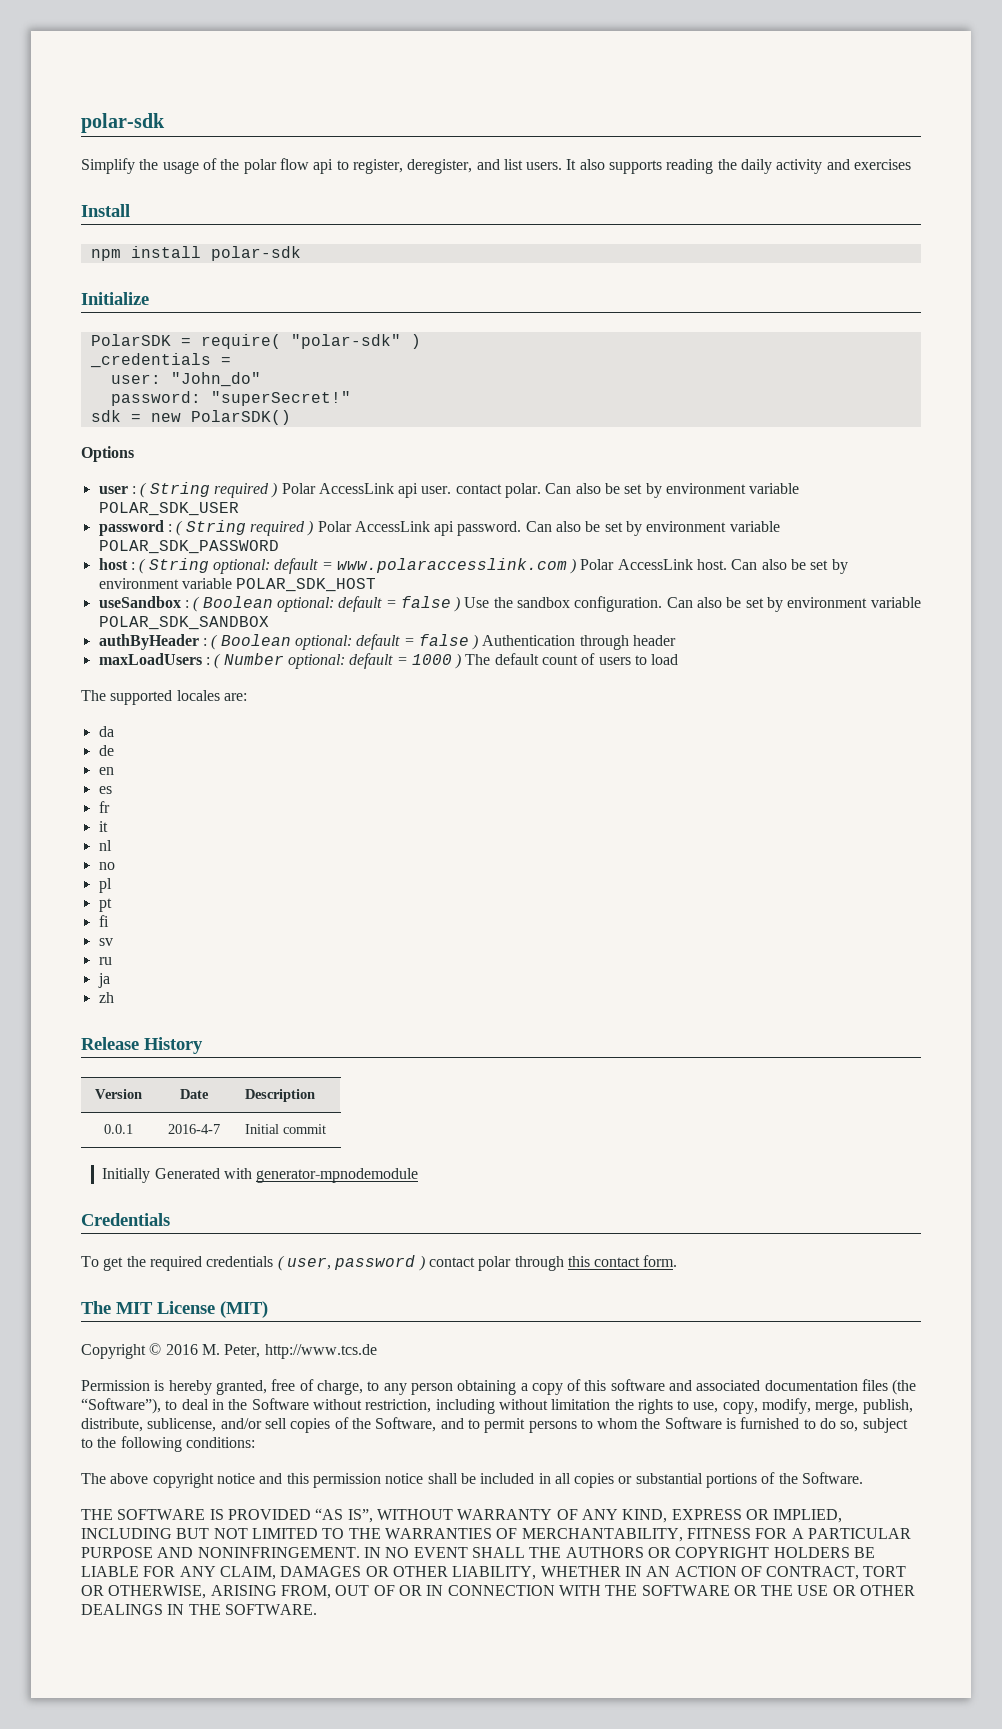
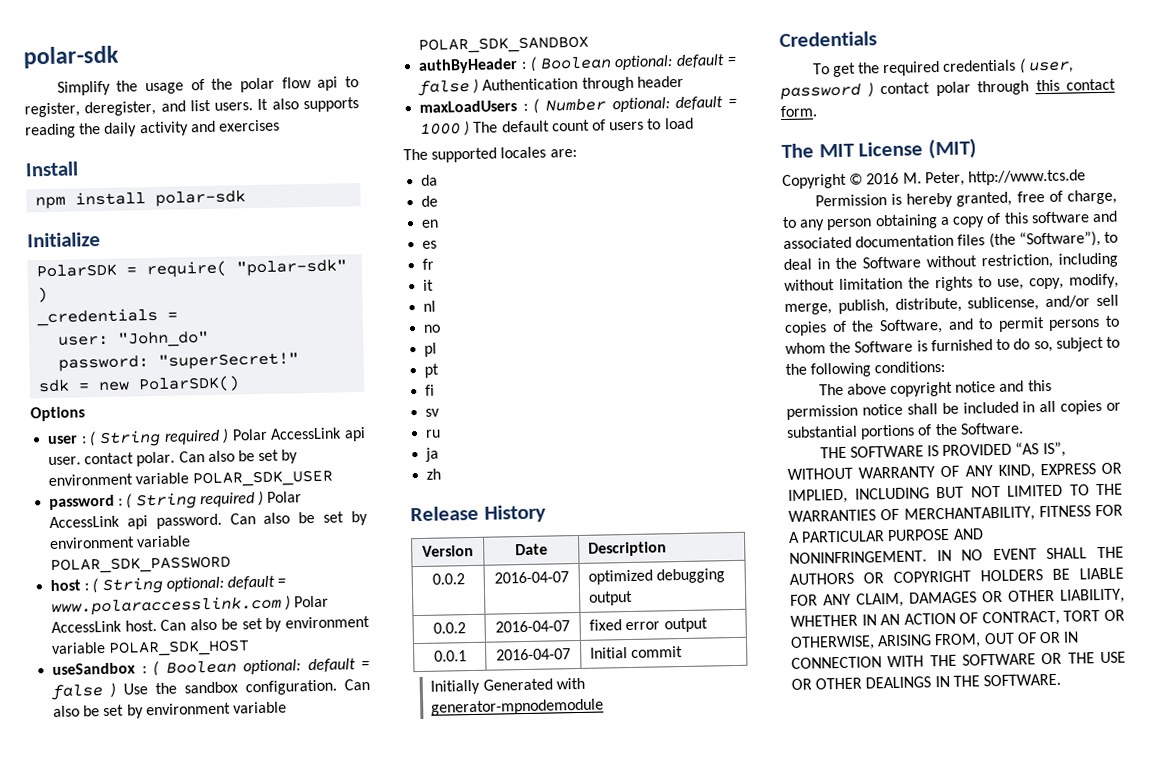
(315, 1095) none -> [431,573,465,585] [494,571,569,584] [588,568,726,585] [589,590,634,606] [432,622,466,634] [495,620,570,633] [589,617,708,633] // 0.0.2 | 2016-04-07 | optimized debugging output // 0.0.2 | 2016-04-07 | fixed error output
[167,1124,220,1134] 2016-4-7 -> [496,648,571,661] 2016-04-07

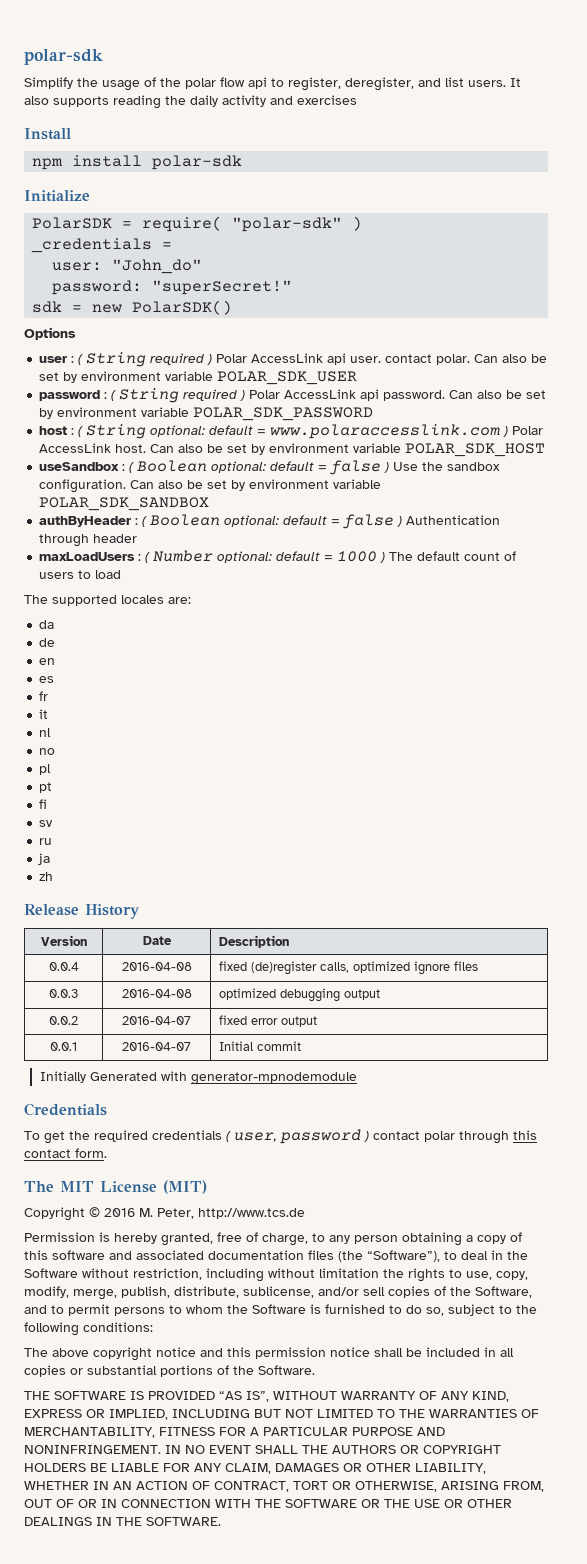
[431,573,465,585] [494,571,569,584] 0.0.2 | 2016-04-07 -> [48,962,79,971] [121,962,192,971] [219,961,479,975] [49,989,78,998] [121,989,192,998] 0.0.4 | 2016-04-08 | fixed (de)register calls, optimized ignore files // 0.0.3 | 2016-04-08

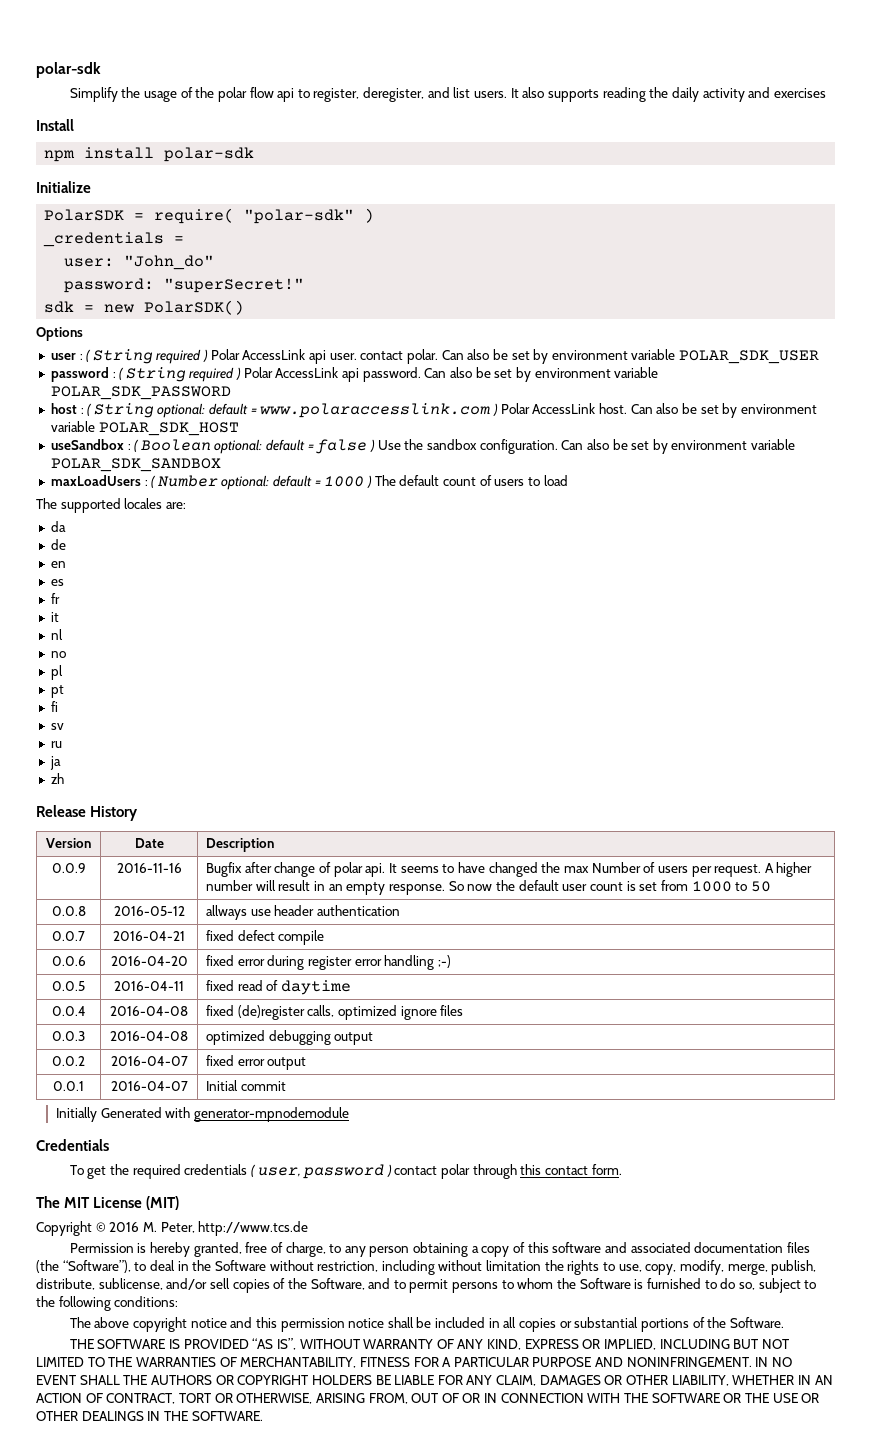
[39,514,501,529] [39,534,138,547] // authByHeader : ( Boolean optional: default = false ) Authentication through header -> (221, 465) none
(290, 941) none -> [51,863,86,873] [116,863,182,873] [206,862,813,877] [206,880,771,895] [51,906,86,916] [113,906,185,916] [206,905,401,920] [52,931,85,941] [113,931,185,941] [206,930,325,945] [51,956,86,966] [110,956,188,966] [206,955,452,970] [52,981,85,991] [114,981,184,991] [206,980,352,995] // 0.0.9 | 2016-11-16 | Bugfix after change of polar api. It seems to have changed the max Number of users per request. A higher number will result in an empty response. So now the default user count is set from 1000 to 50 // 0.0.8 | 2016-05-12 | allways use header authentication // 0.0.7 | 2016-04-21 | fixed defect compile // 0.0.6 | 2016-04-20 | fixed error during register error handling ;-) // 0.0.5 | 2016-04-11 | fixed read of daytime

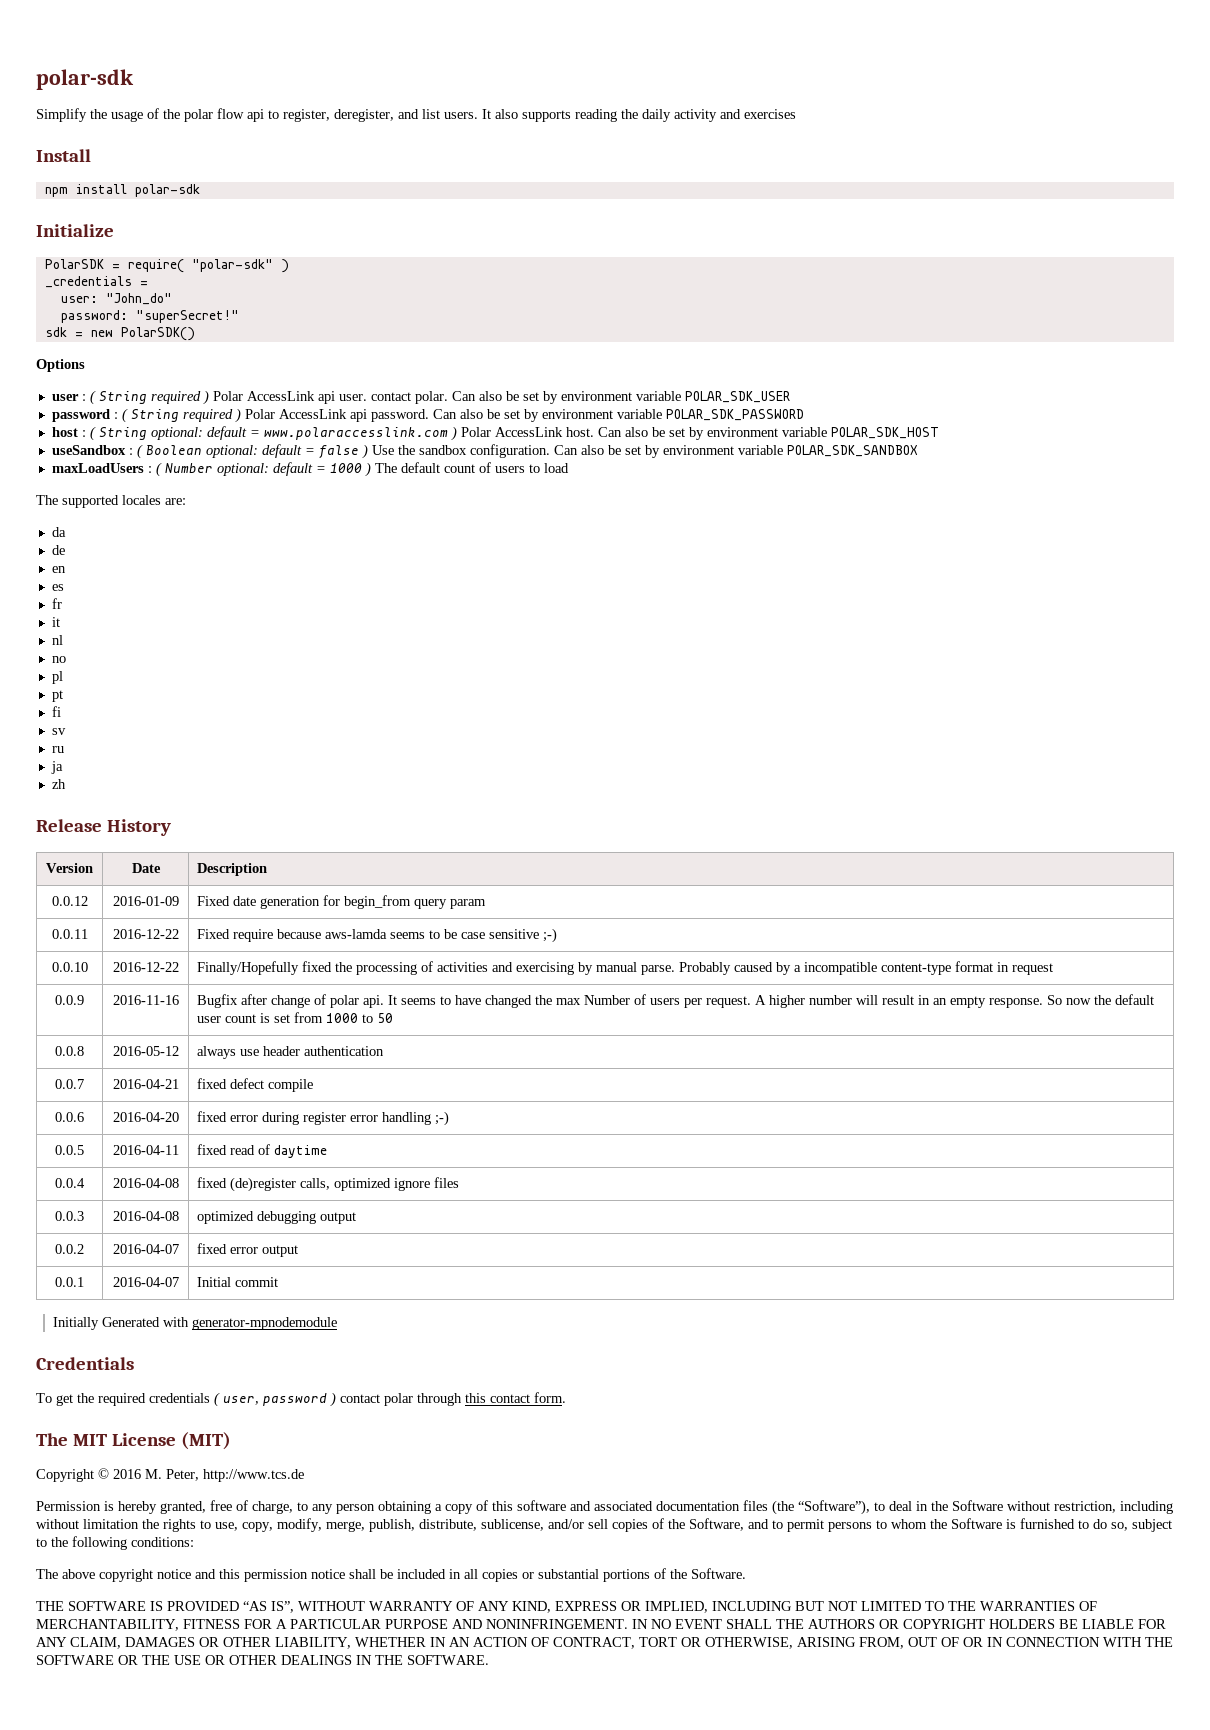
(275, 845) none -> [51,896,88,906] [112,896,179,906] [197,895,487,909] [51,929,88,939] [112,929,179,939] [197,928,558,943] [51,962,88,972] [112,962,179,972] [197,961,1054,975] // 0.0.12 | 2016-01-09 | Fixed date generation for begin_from query param // 0.0.11 | 2016-12-22 | Fixed require because aws-lamda seems to be case sensitive ;-) // 0.0.10 | 2016-12-22 | Finally/Hopefully fixed the processing of activities and exercising by manual parse. Probably caused by a incompatible content-type format in request
[206,905,248,920] allways -> [197,1046,237,1059] always

